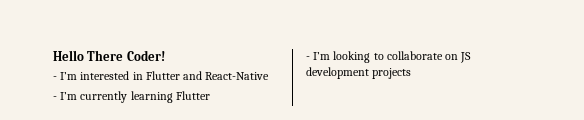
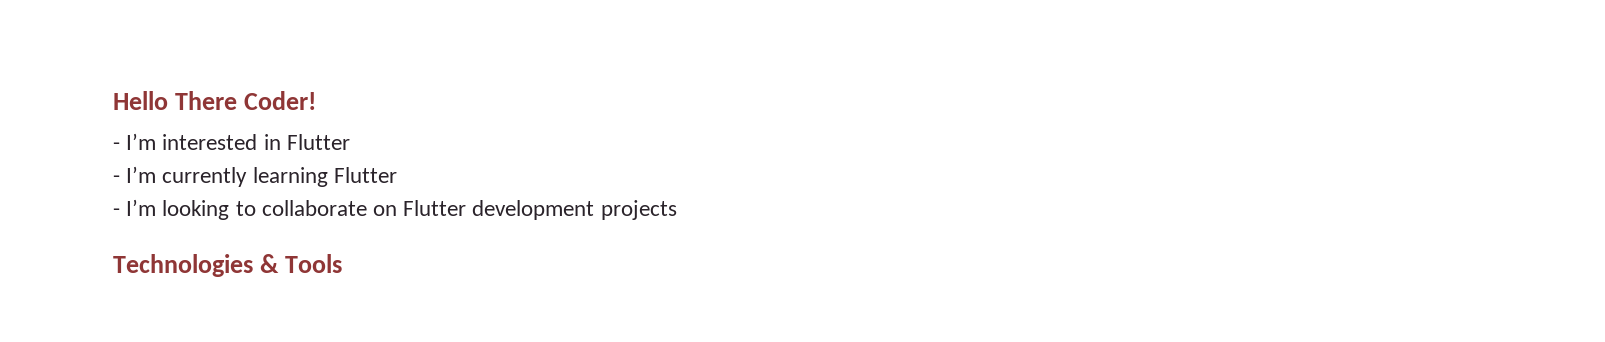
[183,71,270,80] and React-Native -> (350, 142) none
[460,52,472,63] JS -> [403,200,467,216] Flutter
(412, 73) none -> [113,254,343,277] // Technologies & Tools

